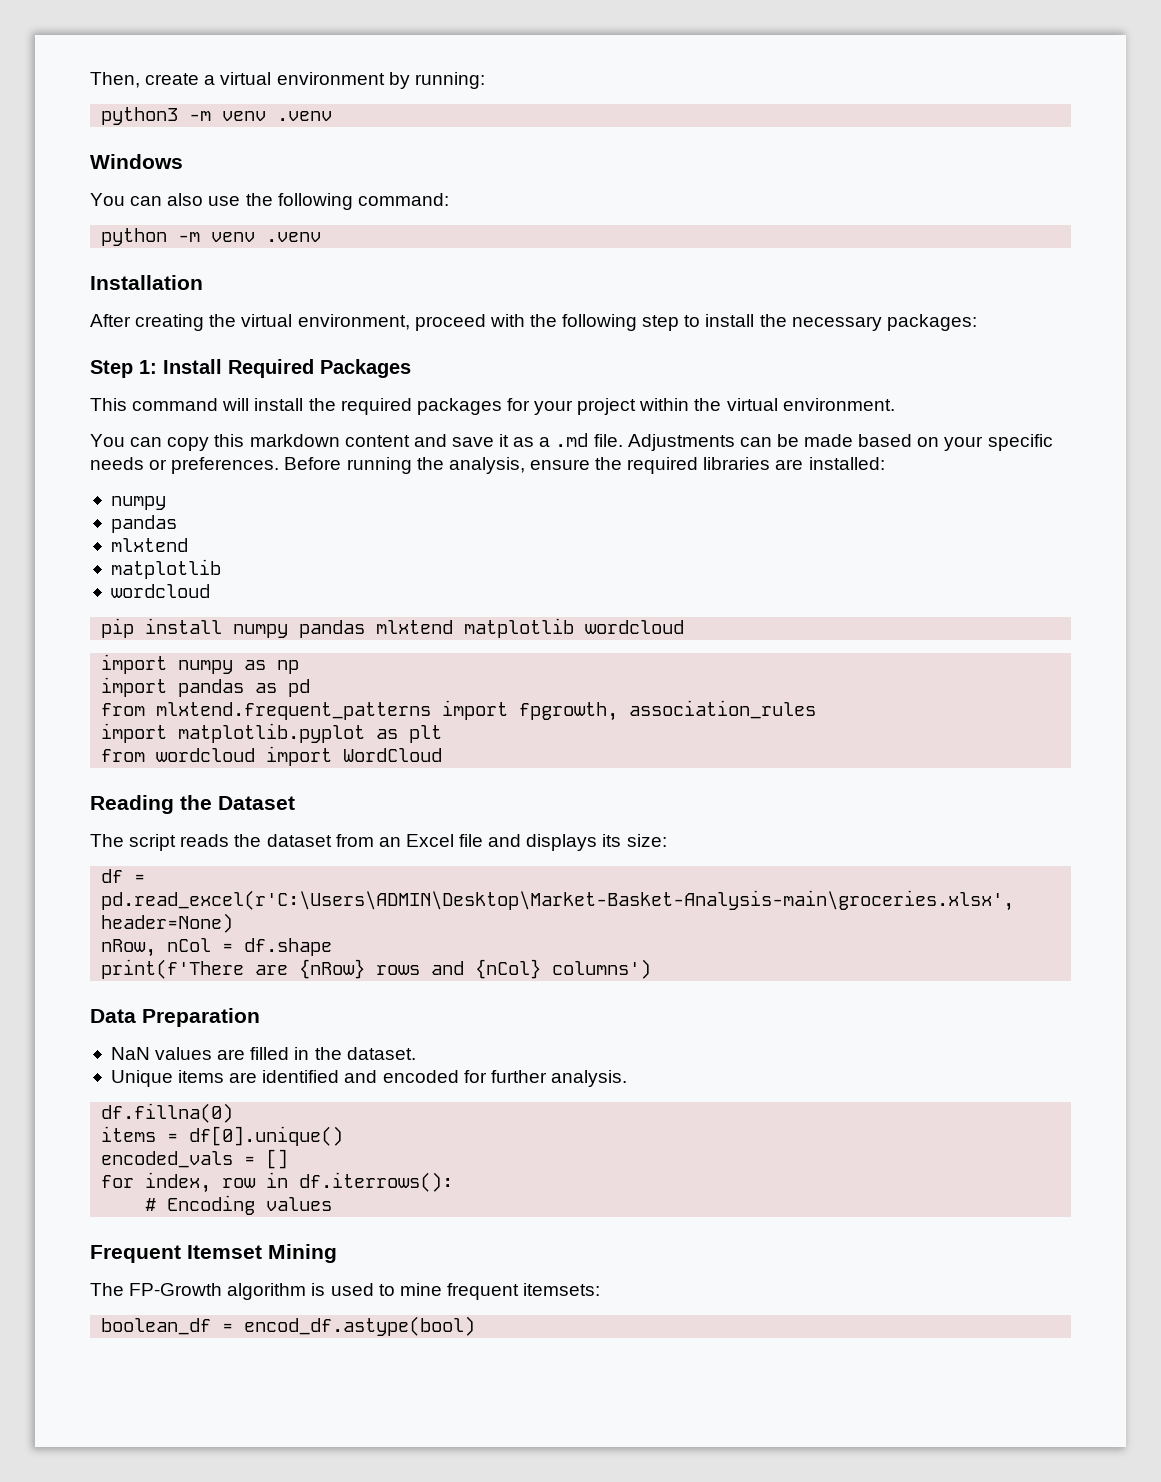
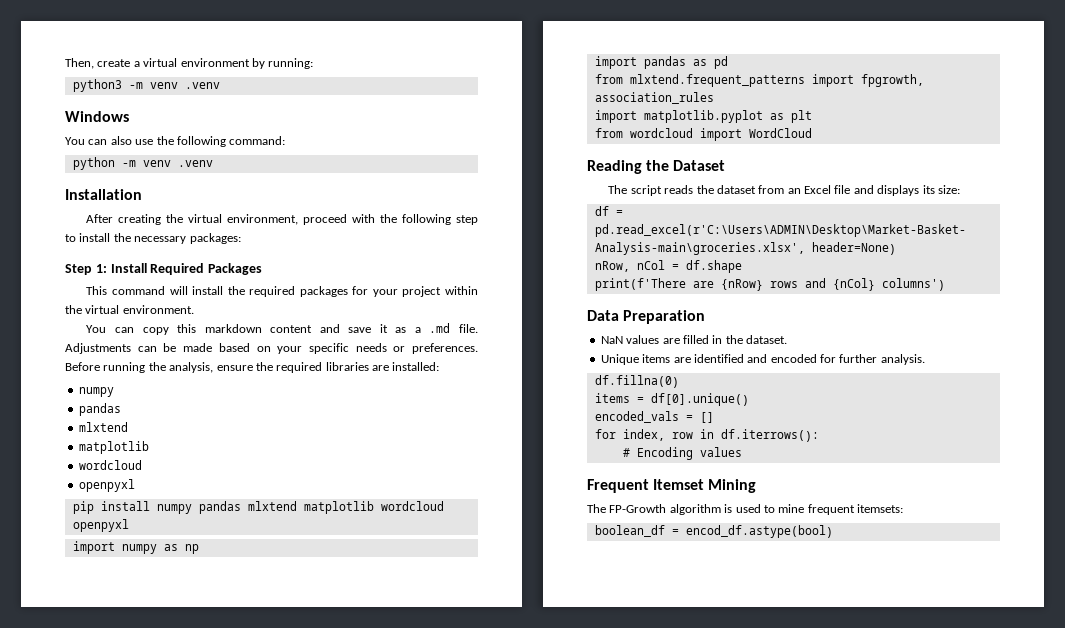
(210, 591) none -> [78,479,135,492] // openpyxl
(685, 627) none -> [72,519,129,532] openpyxl

